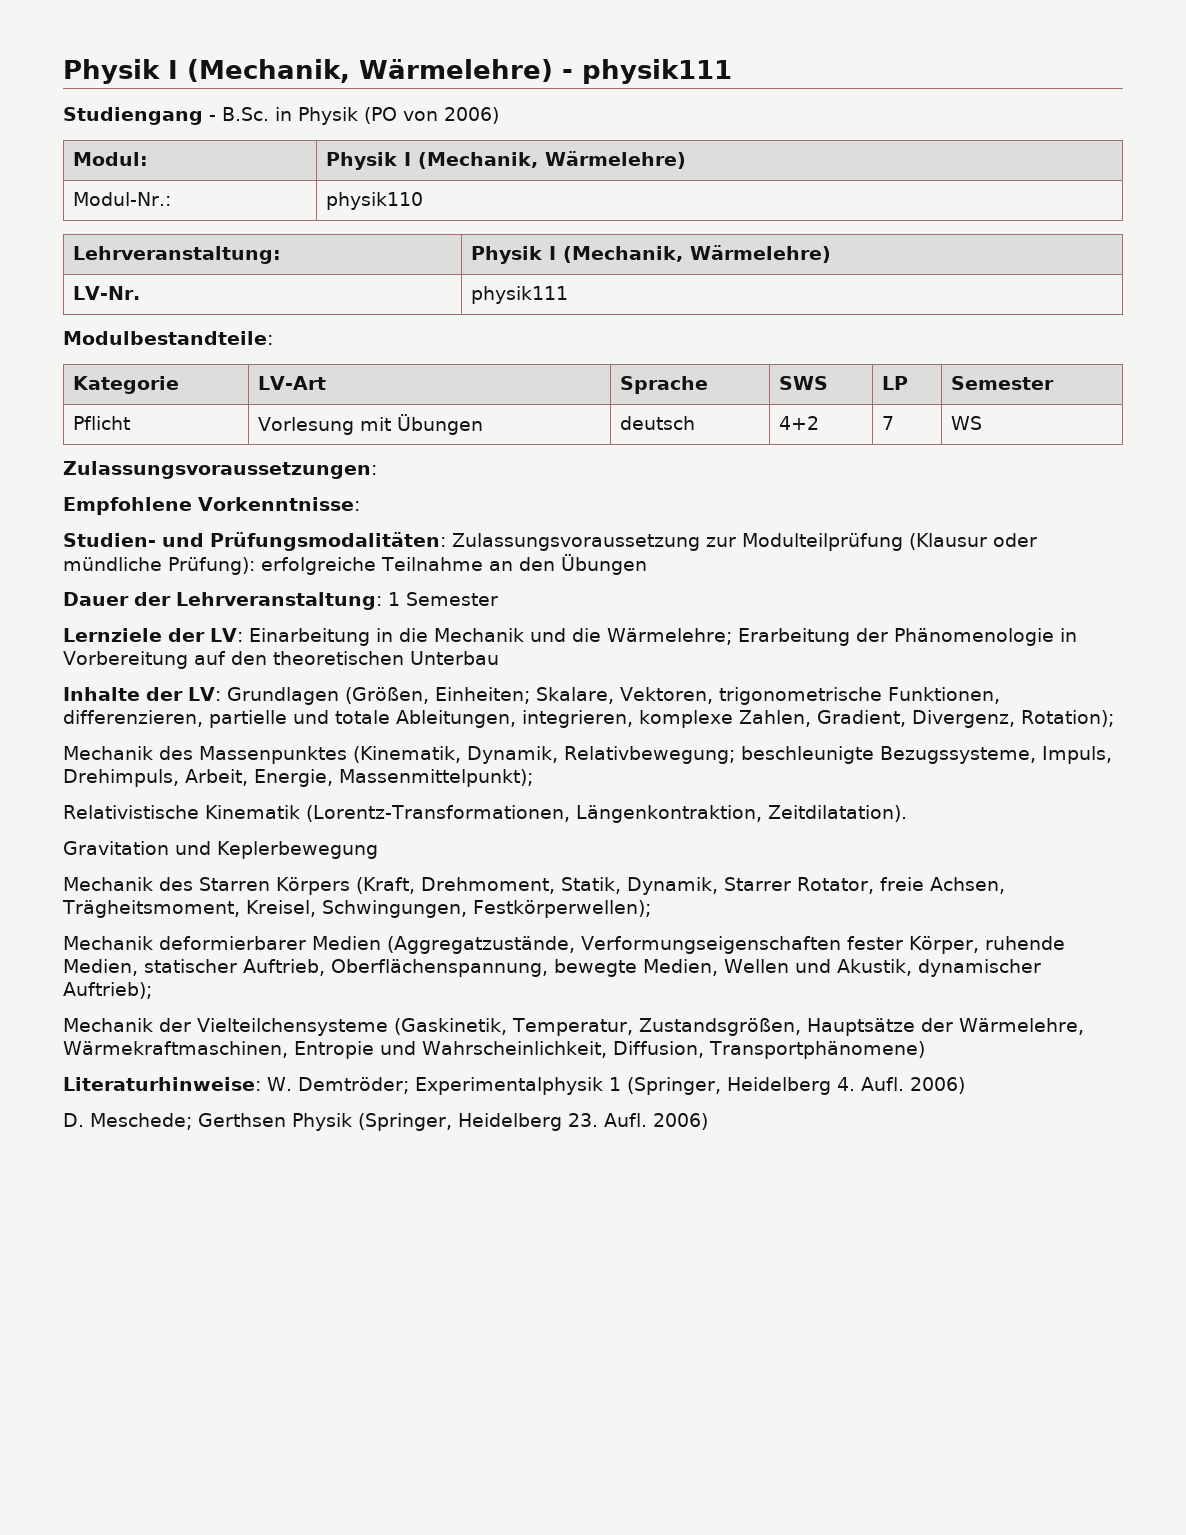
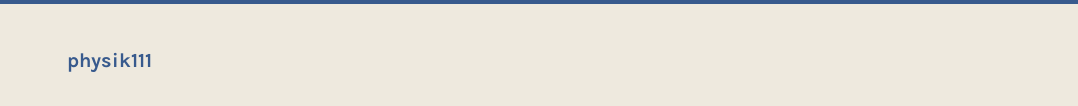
[63,59,732,84] [63,107,499,125] [73,152,149,166] [326,151,687,170] [73,192,172,206] [326,192,424,210] [73,246,282,264] [471,245,832,264] [73,286,141,300] [471,286,569,304] [63,331,273,345] [73,376,180,394] [258,376,327,390] [620,376,709,394] [779,376,829,390] [882,376,909,390] [951,376,1055,390] [73,416,131,430] [258,414,484,435] [620,416,696,430] [779,416,820,430] [882,416,895,430] [951,416,983,430] [63,461,377,479] [63,497,360,515] [63,532,1037,551] [63,554,647,575] [63,592,498,610] [63,628,1077,646] [63,651,499,669] [63,687,1000,705] [63,710,1114,728] [63,746,1112,764] [63,769,533,787] [63,805,907,823] [63,841,378,859] [63,877,1005,895] [62,900,651,918] [63,936,1065,954] [63,959,1041,977] [63,982,152,999] [63,1018,1084,1036] [63,1041,925,1059] [63,1077,965,1095] [63,1113,708,1131] Physik I (Mechanik, Wärmelehre) - physik111 // Studiengang - B.Sc. in Physik (PO von 2006) // Modul: | Physik I (Mechanik, Wärmelehre) // Modul-Nr.: | physik110 // Lehrveranstaltung: | Physik I (Mechanik, Wärmelehre) // LV-Nr. | physik111 // Modulbestandteile: // Kategorie | LV-Art | Sprache | SWS | LP | Semester // Pflicht | Vorlesung mit Übungen | deutsch | 4+2 | 7 | WS // Zulassungsvoraussetzungen: // Empfohlene Vorkenntnisse: // Studien- und Prüfungsmodalitäten: Zulassungsvoraussetzung zur Modulteilprüfung (Klausur oder mündliche Prüfung): erfolgreiche Teilnahme an den Übungen // Dauer der Lehrveranstaltung: 1 Semester // Lernziele der LV: Einarbeitung in die Mechanik und die Wärmelehre; Erarbeitung der Phänomenologie in Vorbereitung auf den theoretischen Unterbau // Inhalte der LV: Grundlagen (Größen, Einheiten; Skalare, Vektoren, trigonometrische Funktionen, differenzieren, partielle und totale Ableitungen, integrieren, komplexe Zahlen, Gradient, Divergenz, Rotation); // Mechanik des Massenpunktes (Kinematik, Dynamik, Relativbewegung; beschleunigte Bezugssysteme, Impuls, Drehimpuls, Arbeit, Energie, Massenmittelpunkt); // Relativistische Kinematik (Lorentz-Transformationen, Längenkontraktion, Zeitdilatation). // Gravitation und Keplerbewegung // Mechanik des Starren Körpers (Kraft, Drehmoment, Statik, Dynamik, Starrer Rotator, freie Achsen, Trägheitsmoment, Kreisel, Schwingungen, Festkörperwellen); // Mechanik deformierbarer Medien (Aggregatzustände, Verformungseigenschaften fester Körper, ruhende Medien, statischer Auftrieb, Oberflächenspannung, bewegte Medien, Wellen und Akustik, dynamischer Auftrieb); // Mechanik der Vielteilchensysteme (Gaskinetik, Temperatur, Zustandsgrößen, Hauptsätze der Wärmelehre, Wärmekraftmaschinen, Entropie und Wahrscheinlichkeit, Diffusion, Transportphänomene) // Literaturhinweise: W. Demtröder; Experimentalphysik 1 (Springer, Heidelberg 4. Aufl. 2006) // D. Meschede; Gerthsen Physik (Springer, Heidelberg 23. Aufl. 2006) -> [67,52,152,73] physik111

